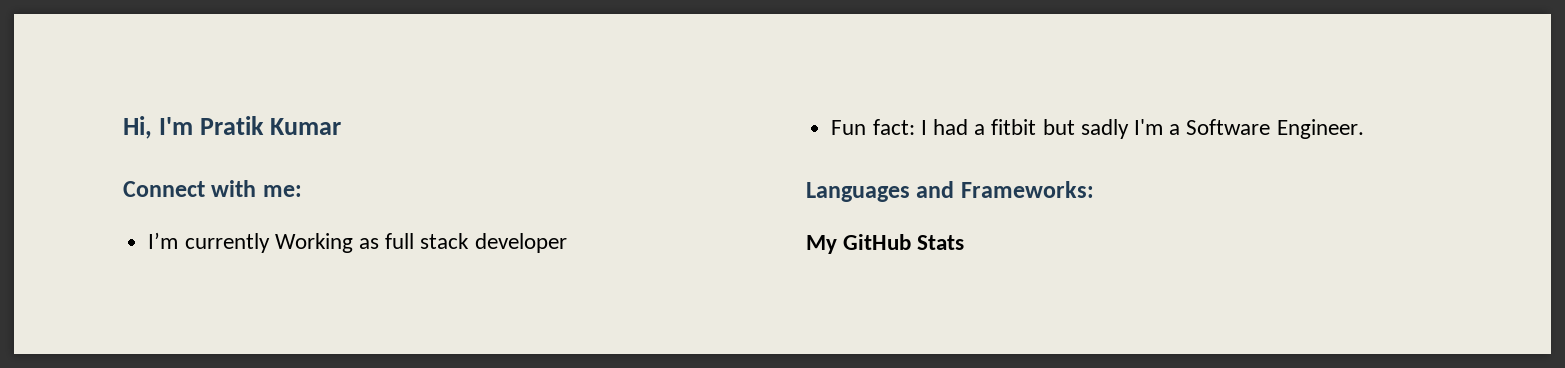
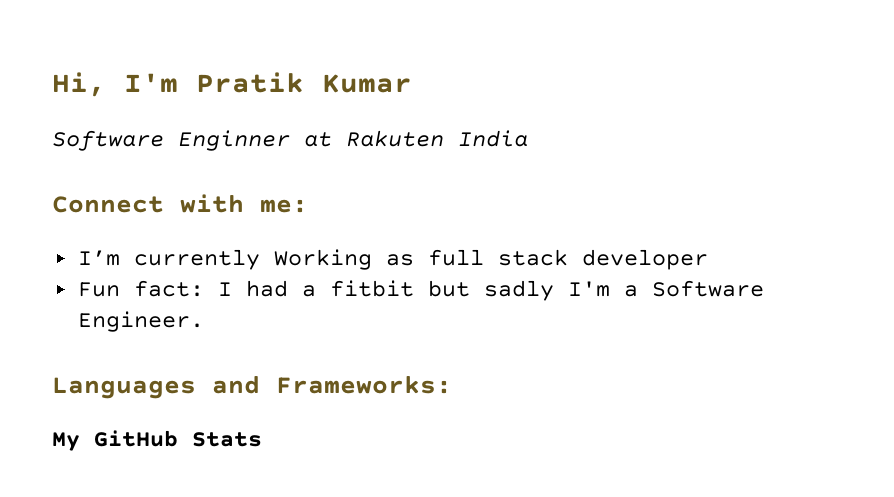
(341, 126) none -> [52,130,528,151] // Software Enginner at Rakuten India

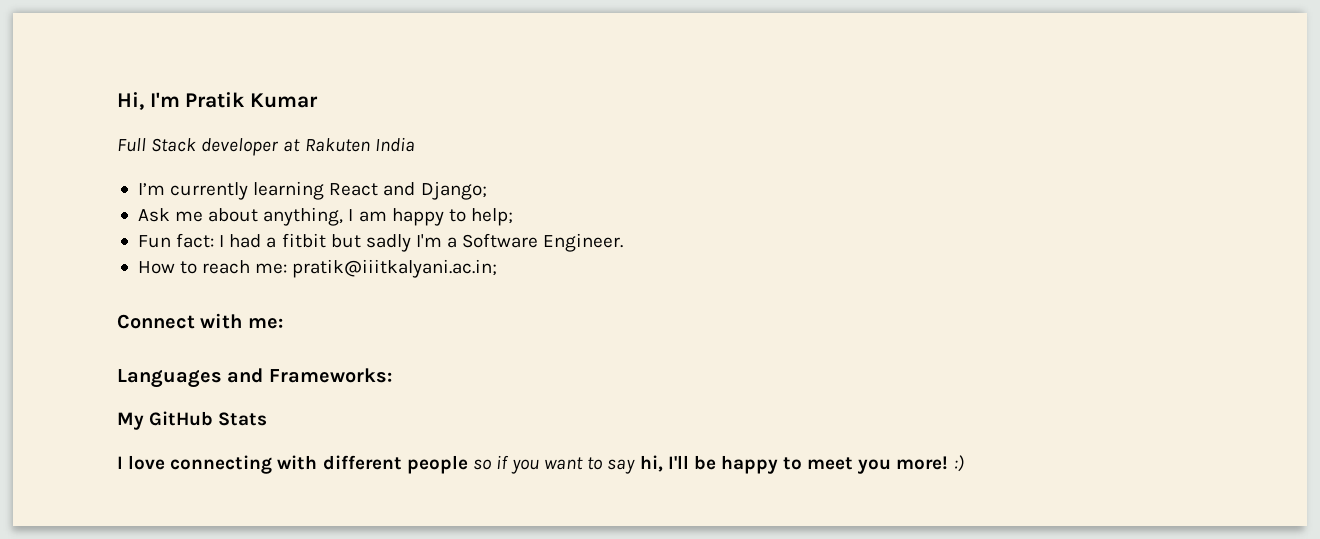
[52,130,290,151] Software Enginner -> [117,138,280,156] Full Stack developer
[52,194,308,213] // Connect with me: -> (415, 144) none
[273,249,708,270] Working as full stack developer -> [253,181,487,200] [137,207,513,226] learning React and Django; // Ask me about anything, I am happy to help;
(204, 321) none -> [137,259,498,278] [117,313,283,329] // How to reach me: pratik@iiitkalyani.ac.in; // Connect with me:
(262, 439) none -> [117,455,964,474] // I love connecting with different people so if you want to say hi, I'll be happy to meet you more! :)

